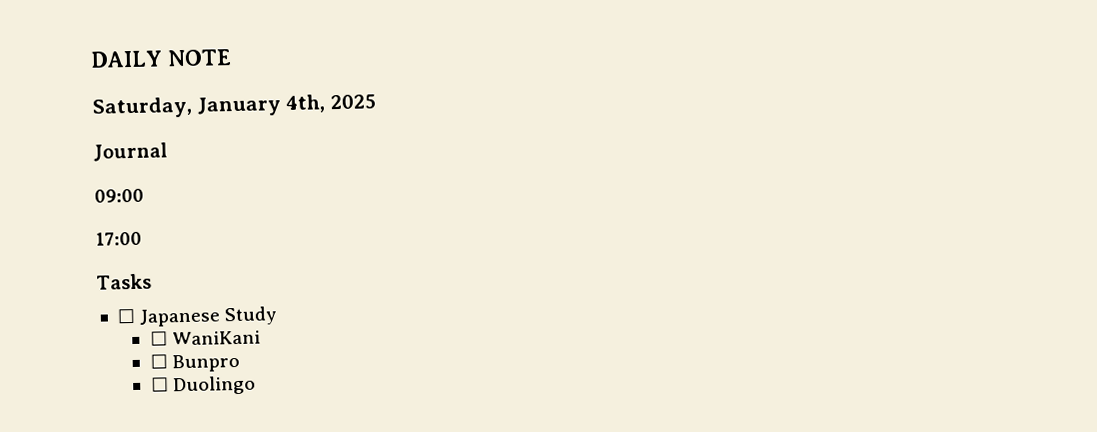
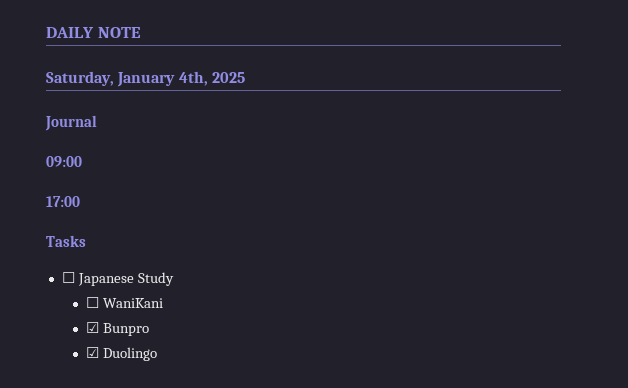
[149,354,168,369] ☐ -> [86,322,100,333] ☑
[150,377,169,392] ☐ -> [86,347,100,358] ☑

